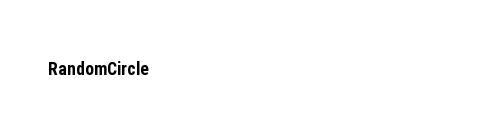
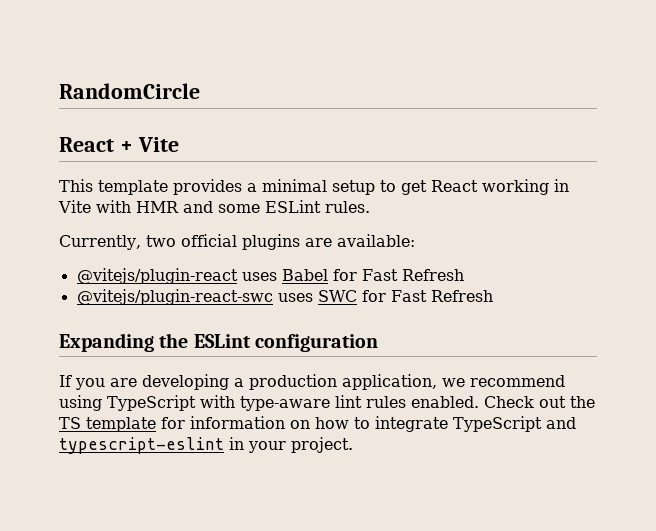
(149, 68) none -> [59,137,179,152] [59,179,569,195] [58,200,370,213] [59,234,415,250] [76,268,464,284] [76,289,493,305] [59,333,379,352] [59,374,565,390] [59,395,595,411] [59,416,576,432] [59,437,353,454] // React + Vite // This template provides a minimal setup to get React working in Vite with HMR and some ESLint rules. // Currently, two official plugins are available: // @vitejs/plugin-react uses Babel for Fast Refresh // @vitejs/plugin-react-swc uses SWC for Fast Refresh // Expanding the ESLint configuration // If you are developing a production application, we recommend using TypeScript with type-aware lint rules enabled. Check out the TS template for information on how to integrate TypeScript and typescript-eslint in your project.

